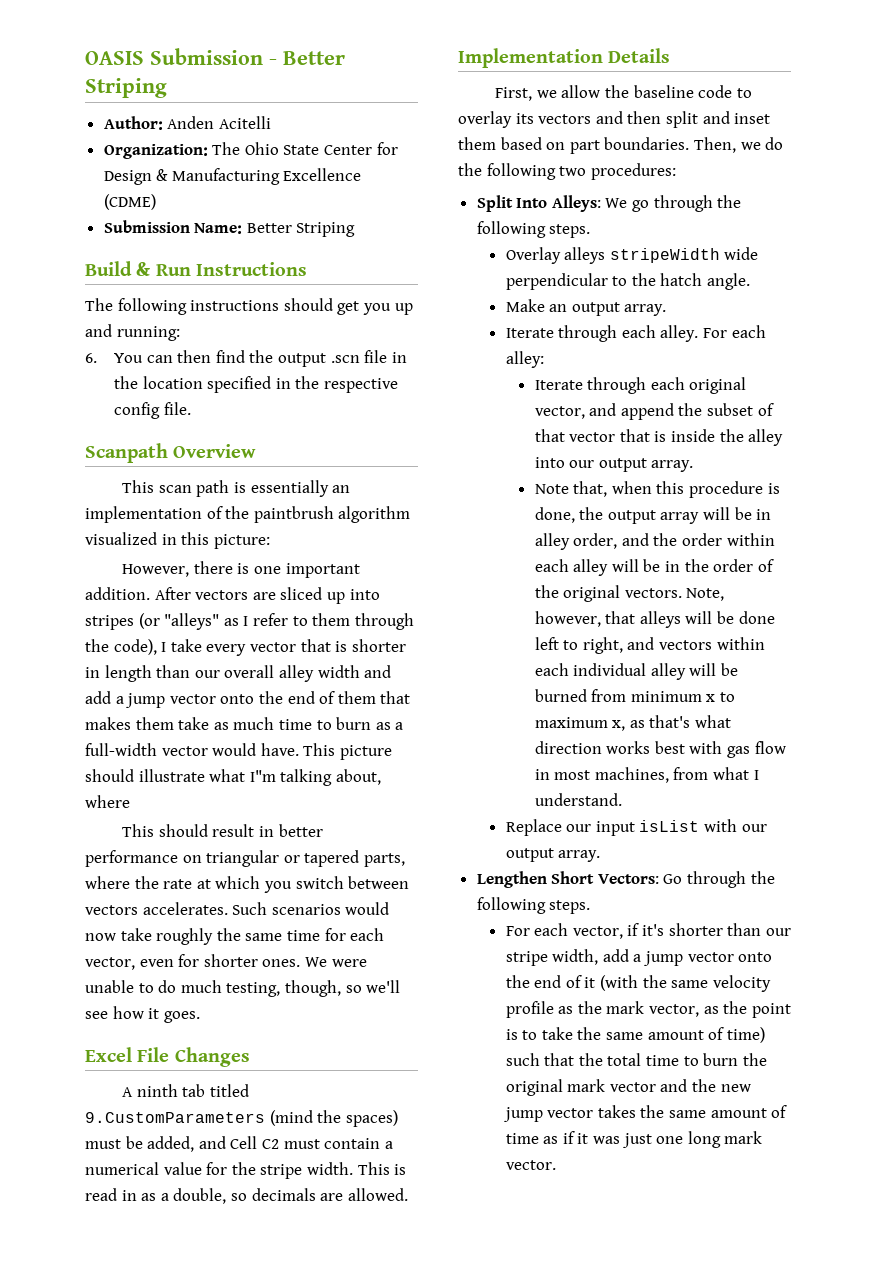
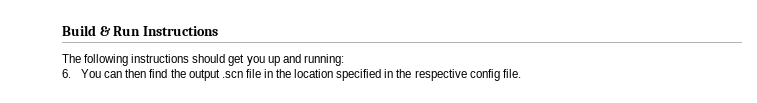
[85,48,345,65] [85,78,167,98] [103,116,271,130] [103,142,398,159] [103,168,362,185] [103,194,156,210] [103,220,356,237] OASIS Submission - Better Striping // Author: Anden Acitelli // Organization: The Ohio State Center for Design & Manufacturing Excellence (CDME) // Submission Name: Better Striping // -> (62, 30) none
[85,443,257,463] [122,480,351,497] [85,506,411,523] [85,532,270,549] [122,561,360,578] [85,587,380,604] [85,613,414,630] [85,639,406,656] [85,665,392,682] [85,691,411,708] [85,717,404,730] [85,743,392,760] [85,769,381,786] [85,795,130,808] [122,824,323,837] [85,850,405,867] [85,876,410,893] [85,902,390,915] [85,928,385,945] [85,954,367,970] [85,980,401,997] [85,1006,200,1023] [85,1047,250,1067] [122,1084,250,1097] [85,1110,398,1127] [85,1136,393,1152] [85,1162,407,1179] [85,1188,408,1204] [458,48,671,68] [495,85,752,101] [458,111,771,128] [458,137,784,154] [458,163,676,180] [476,195,742,212] [476,221,591,238] [505,247,759,264] [505,273,751,290] [505,299,667,316] [505,325,766,342] [505,351,544,368] [534,377,747,394] [534,403,774,420] [534,429,784,446] [534,457,694,472] [534,481,780,498] [534,507,772,524] [534,533,775,550] [534,559,774,576] [534,585,725,602] [534,611,775,628] [534,637,765,654] [534,663,739,680] [534,689,736,702] [534,715,732,731] [534,741,786,758] [534,767,759,783] [534,793,622,806] [505,819,767,836] [505,848,601,862] [476,871,775,888] [476,897,591,914] [505,923,791,939] [505,949,773,966] [505,975,771,992] [505,1001,791,1018] [505,1027,765,1043] [505,1053,767,1066] [505,1079,751,1096] [502,1105,788,1122] [505,1131,763,1148] [505,1160,556,1170] // Scanpath Overview // This scan path is essentially an implementation of the paintbrush algorithm visualized in this picture: // However, there is one important addition. After vectors are sliced up into stripes (or "alleys" as I refer to them through the code), I take every vector that is shorter in length than our overall alley width and add a jump vector onto the end of them that makes them take as much time to burn as a full-width vector would have. This picture should illustrate what I"m talking about, where // This should result in better performance on triangular or tapered parts, where the rate at which you switch between vectors accelerates. Such scenarios would now take roughly the same time for each vector, even for shorter ones. We were unable to do much testing, though, so we'll see how it goes. // Excel File Changes // A ninth tab titled 9.CustomParameters (mind the spaces) must be added, and Cell C2 must contain a numerical value for the stripe width. This is read in as a double, so decimals are allowed. // Implementation Details // First, we allow the baseline code to overlay its vectors and then split and inset them based on part boundaries. Then, we do the following two procedures: // Split Into Alleys: We go through the following steps. // Overlay alleys stripeWidth wide perpendicular to the hatch angle. // Make an output array. // Iterate through each alley. For each alley: // Iterate through each original vector, and append the subset of that vector that is inside the alley into our output array. // Note that, when this procedure is done, the output array will be in alley order, and the order within each alley will be in the order of the original vectors. Note, however, that alleys will be done left to right, and vectors within each individual alley will be burned from minimum x to maximum x, as that's what direction works best with gas flow in most machines, from what I understand. // Replace our input isList with our output array. // Lengthen Short Vectors: Go through the following steps. // For each vector, if it's shorter than our stripe width, add a jump vector onto the end of it (with the same velocity profile as the mark vector, as the point is to take the same amount of time) such that the total time to burn the original mark vector and the new jump vector takes the same amount of time as if it was just one long mark vector. -> (521, 73) none

